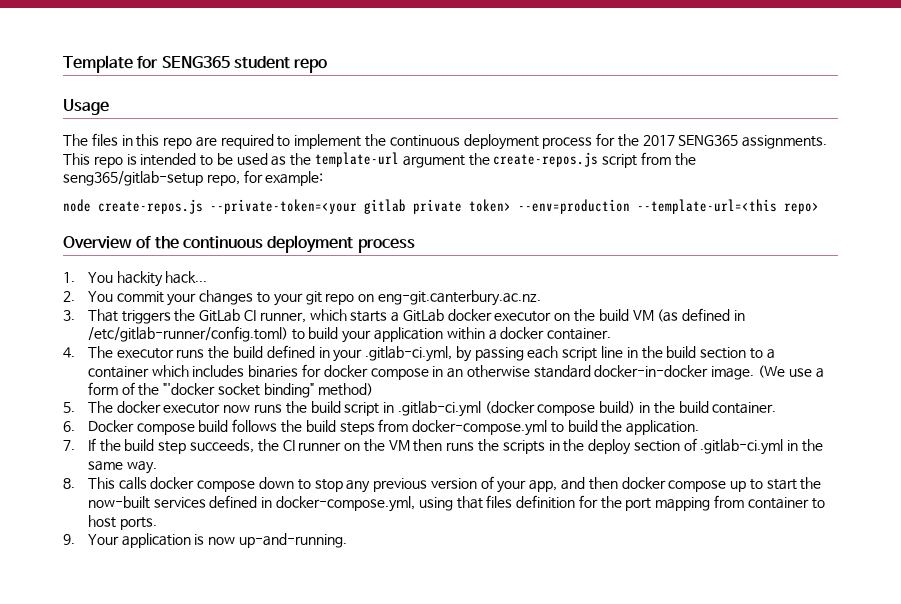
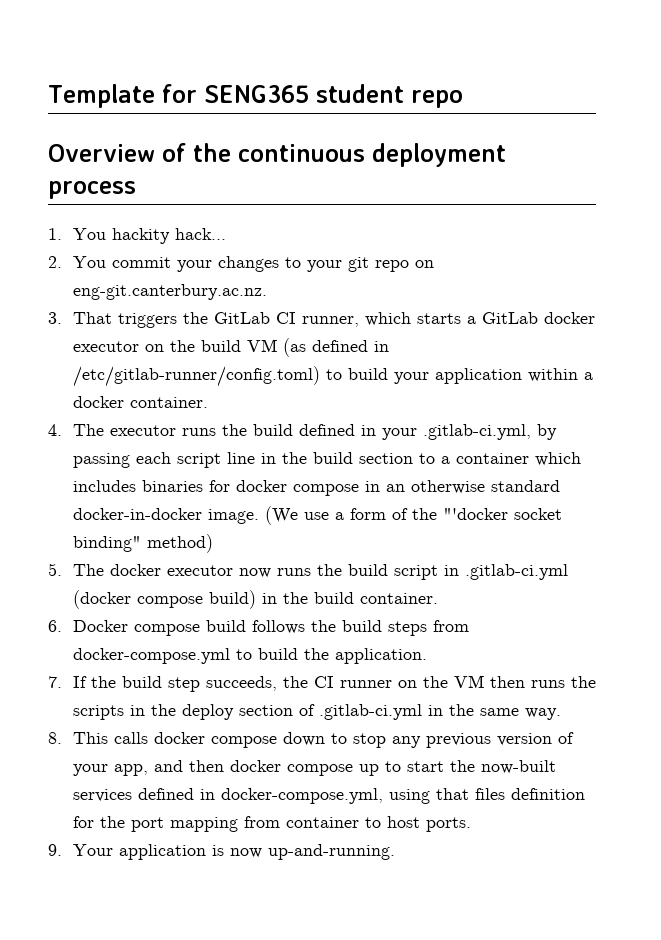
[63,99,109,115] [63,133,828,150] [63,152,696,168] [63,170,324,186] [63,199,819,214] // Usage // The files in this repo are required to implement the continuous deployment process for the 2017 SENG365 assignments. This repo is intended to be used as the template-url argument the create-repos.js script from the seng365/gitlab-setup repo, for example: // node create-repos.js --private-token=<your gitlab private token> --env=production --template-url=<this repo> -> (463, 99) none

